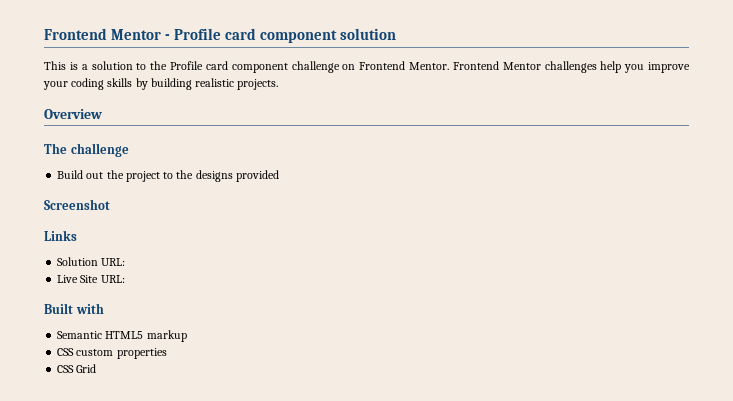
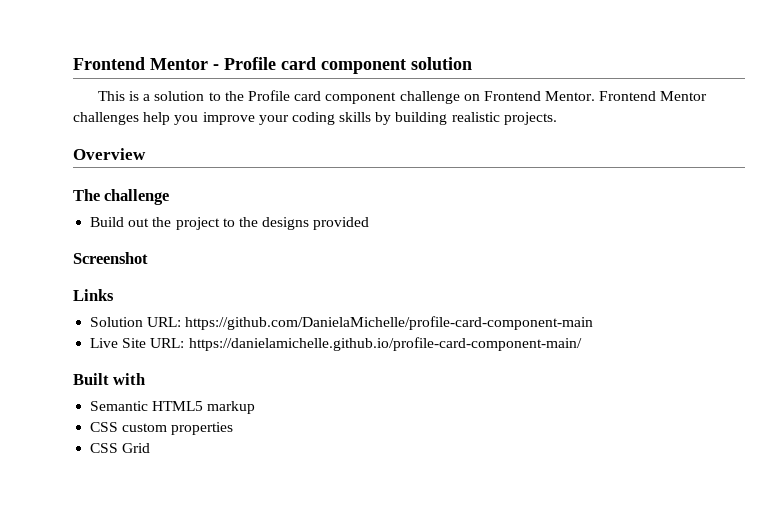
(126, 262) none -> [185,316,594,330] https://github.com/DanielaMichelle/profile-card-component-main
(125, 279) none -> [188,337,582,351] https://danielamichelle.github.io/profile-card-component-main/

